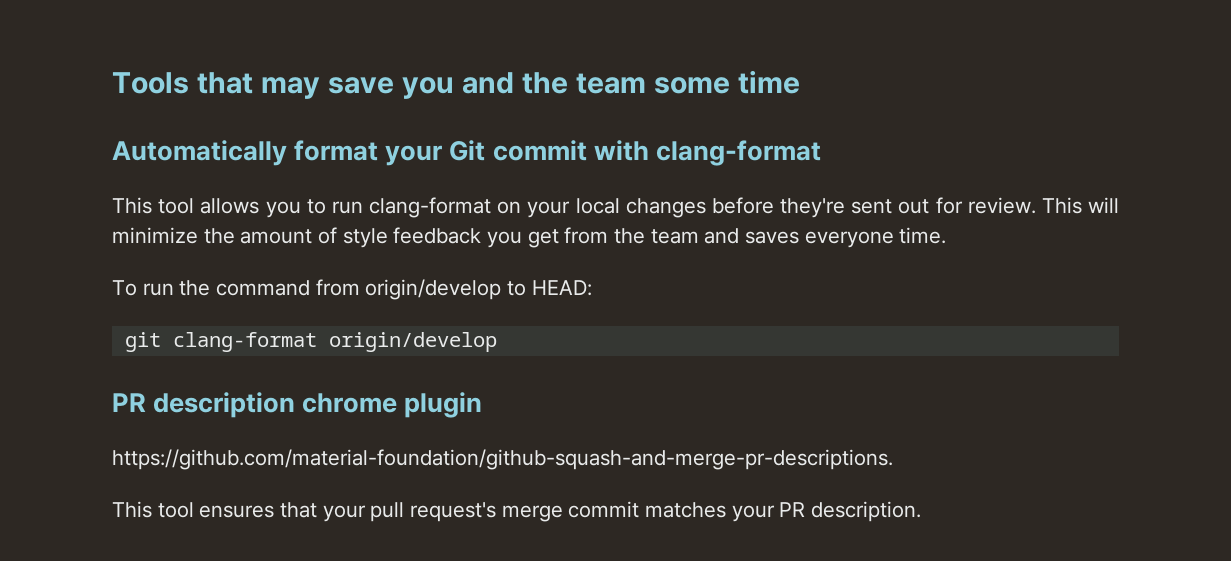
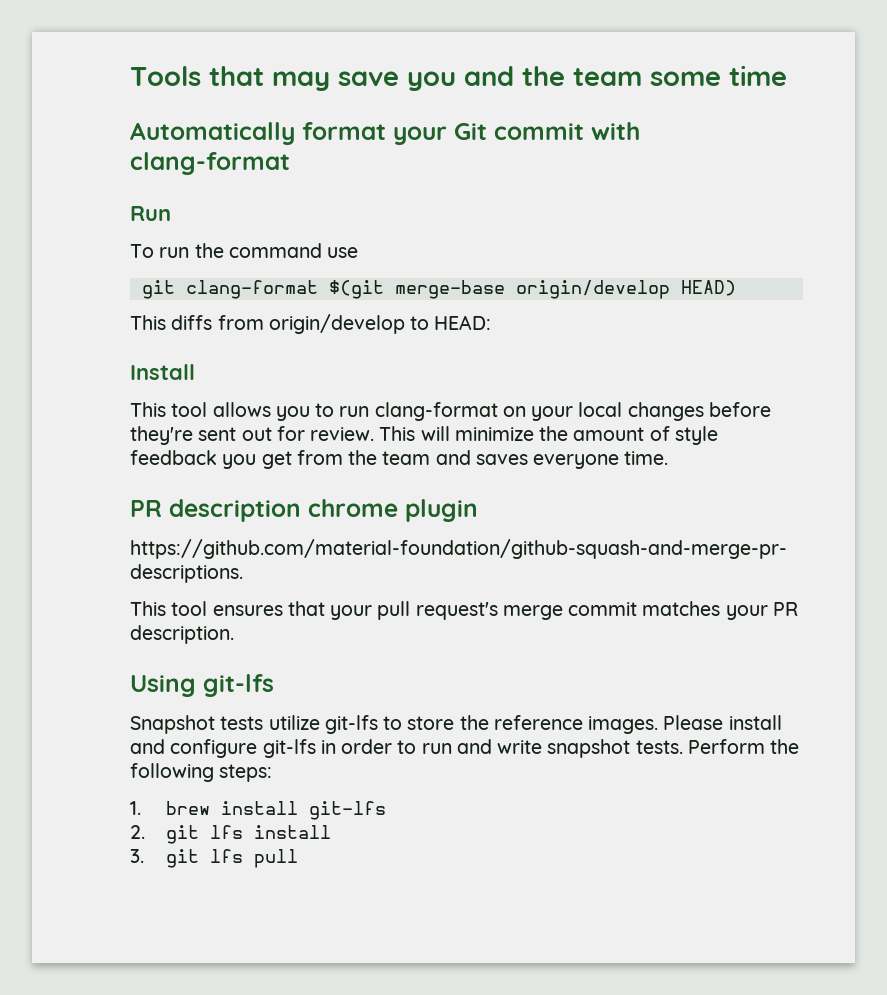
(821, 153) none -> [130,206,171,221] [130,243,359,258] [141,280,736,299] [130,314,492,334] [130,364,195,380] // Run // To run the command use // git clang-format $(git merge-base origin/develop HEAD) // This diffs from origin/develop to HEAD: // Install
[112,279,592,300] [124,332,497,352] // To run the command from origin/develop to HEAD: // git clang-format origin/develop -> (669, 458) none
(922, 511) none -> [130,674,274,697] [130,715,782,734] [130,739,800,758] [130,763,273,782] [130,801,386,820] [130,825,331,844] [130,849,298,868] // Using git-lfs // Snapshot tests utilize git-lfs to store the reference images. Please install and configure git-lfs in order to run and write snapshot tests. Perform the following steps: // 1. brew install git-lfs // 2. git lfs install // 3. git lfs pull

